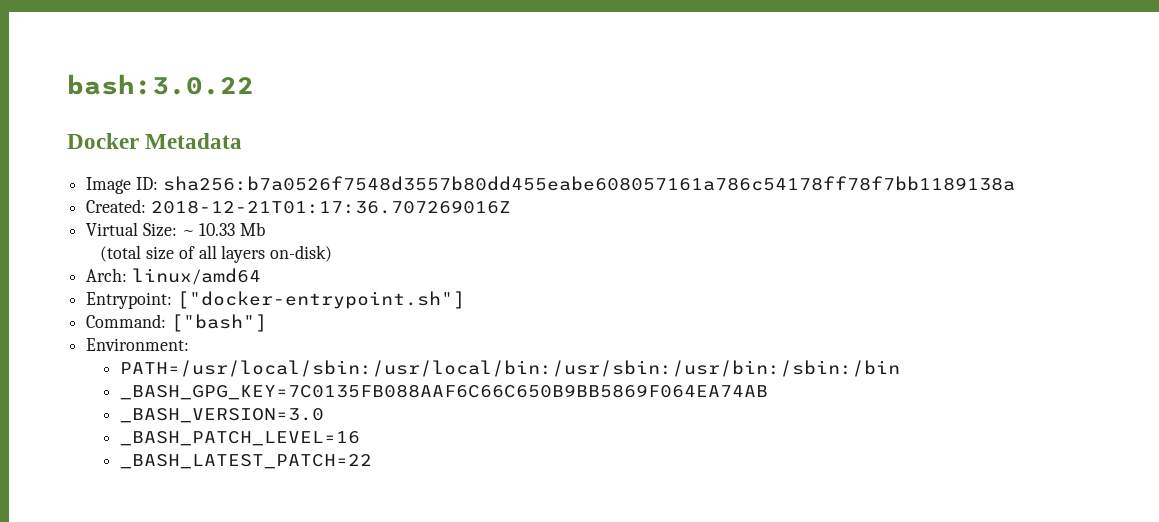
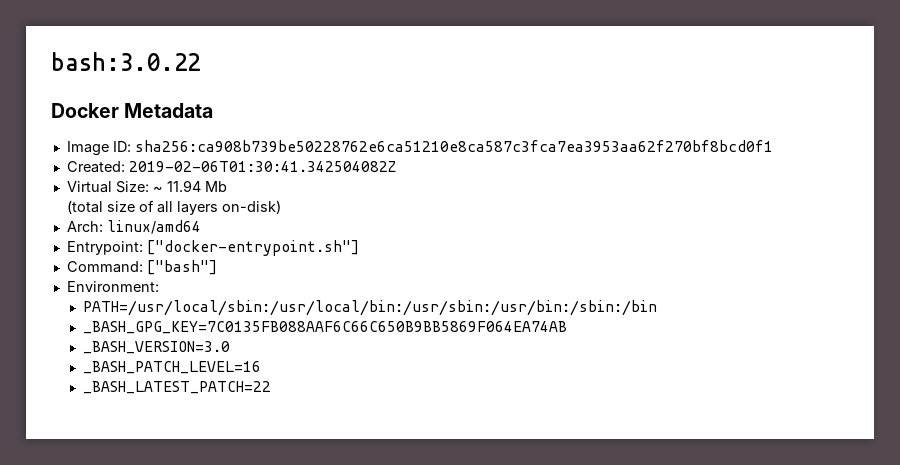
[162,176,1015,191] sha256:b7a0526f7548d3557b80dd455eabe608057161a786c54178ff78f7bb1189138a -> [134,140,773,152] sha256:ca908b739be50228762e6ca51210e8ca587c3fca7ea3953aa62f270bf8bcd0f1
[150,200,511,214] 2018-12-21T01:17:36.707269016Z -> [128,161,396,172] 2019-02-06T01:30:41.342504082Z
[199,223,236,236] 10.33 -> [166,180,201,192] 11.94

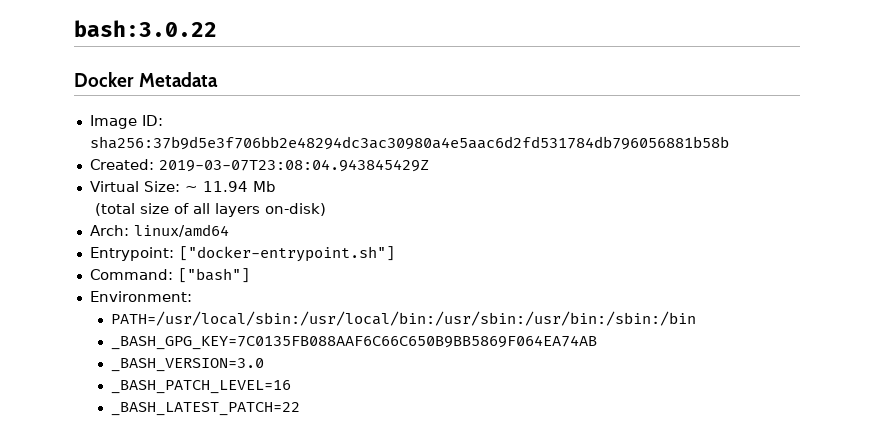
[134,140,773,152] sha256:ca908b739be50228762e6ca51210e8ca587c3fca7ea3953aa62f270bf8bcd0f1 -> [89,136,729,150] sha256:37b9d5e3f706bb2e48294dc3ac30980a4e5aac6d2fd531784db796056881b58b
[128,161,396,172] 2019-02-06T01:30:41.342504082Z -> [158,159,429,172] 2019-03-07T23:08:04.943845429Z

